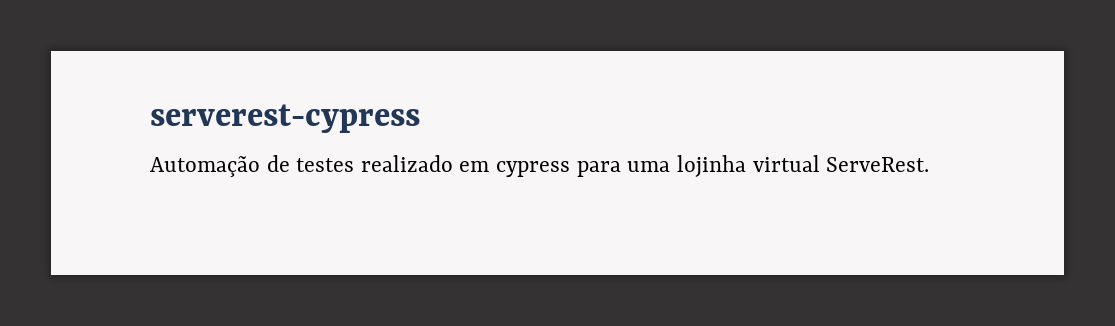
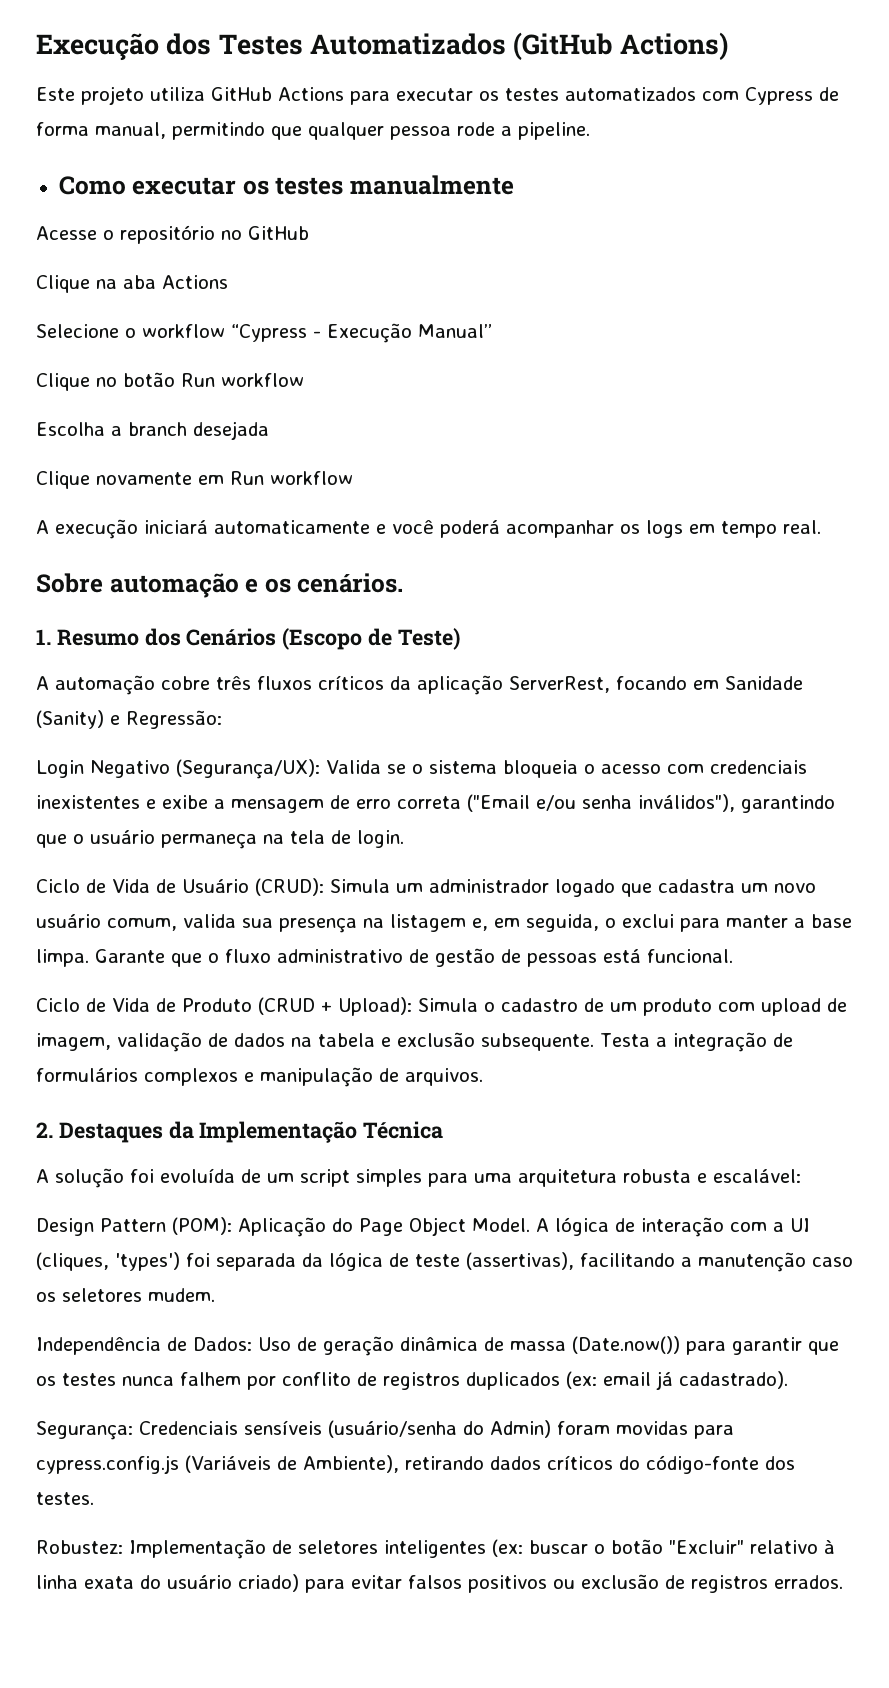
[150,104,420,133] [150,155,930,177] serverest-cypress // Automação de testes realizado em cypress para uma lojinha virtual ServeRest. -> [36,32,729,61] [36,86,839,105] [36,122,590,140] [58,175,515,195] [36,225,309,244] [36,275,228,293] [36,323,492,343] [36,372,304,391] [36,421,269,440] [36,471,353,489] [36,519,821,539] [36,573,404,598] [36,628,460,650] [36,675,803,695] [36,710,222,729] [36,759,807,779] [36,794,835,813] [36,830,404,849] [36,878,816,897] [36,914,852,933] [36,948,733,967] [36,997,847,1016] [36,1032,793,1052] [36,1067,483,1087] [36,1121,444,1143] [36,1168,801,1188] [36,1217,810,1237] [36,1252,853,1272] [36,1288,215,1302] [36,1336,839,1356] [36,1371,788,1390] [36,1420,734,1440] [36,1455,795,1474] [36,1492,94,1505] [36,1539,835,1559] [36,1574,843,1593] Execução dos Testes Automatizados (GitHub Actions) // Este projeto utiliza GitHub Actions para executar os testes automatizados com Cypress de forma manual, permitindo que qualquer pessoa rode a pipeline. // Como executar os testes manualmente // Acesse o repositório no GitHub // Clique na aba Actions // Selecione o workflow “Cypress - Execução Manual” // Clique no botão Run workflow // Escolha a branch desejada // Clique novamente em Run workflow // A execução iniciará automaticamente e você poderá acompanhar os logs em tempo real. // Sobre automação e os cenários. // 1. Resumo dos Cenários (Escopo de Teste) // A automação cobre três fluxos críticos da aplicação ServerRest, focando em Sanidade (Sanity) e Regressão: // Login Negativo (Segurança/UX): Valida se o sistema bloqueia o acesso com credenciais inexistentes e exibe a mensagem de erro correta ("Email e/ou senha inválidos"), garantindo que o usuário permaneça na tela de login. // Ciclo de Vida de Usuário (CRUD): Simula um administrador logado que cadastra um novo usuário comum, valida sua presença na listagem e, em seguida, o exclui para manter a base limpa. Garante que o fluxo administrativo de gestão de pessoas está funcional. // Ciclo de Vida de Produto (CRUD + Upload): Simula o cadastro de um produto com upload de imagem, validação de dados na tabela e exclusão subsequente. Testa a integração de formulários complexos e manipulação de arquivos. // 2. Destaques da Implementação Técnica // A solução foi evoluída de um script simples para uma arquitetura robusta e escalável: // Design Pattern (POM): Aplicação do Page Object Model. A lógica de interação com a UI (cliques, 'types') foi separada da lógica de teste (assertivas), facilitando a manutenção caso os seletores mudem. // Independência de Dados: Uso de geração dinâmica de massa (Date.now()) para garantir que os testes nunca falhem por conflito de registros duplicados (ex: email já cadastrado). // Segurança: Credenciais sensíveis (usuário/senha do Admin) foram movidas para cypress.config.js (Variáveis de Ambiente), retirando dados críticos do código-fonte dos testes. // Robustez: Implementação de seletores inteligentes (ex: buscar o botão "Excluir" relativo à linha exata do usuário criado) para evitar falsos positivos ou exclusão de registros errados.

